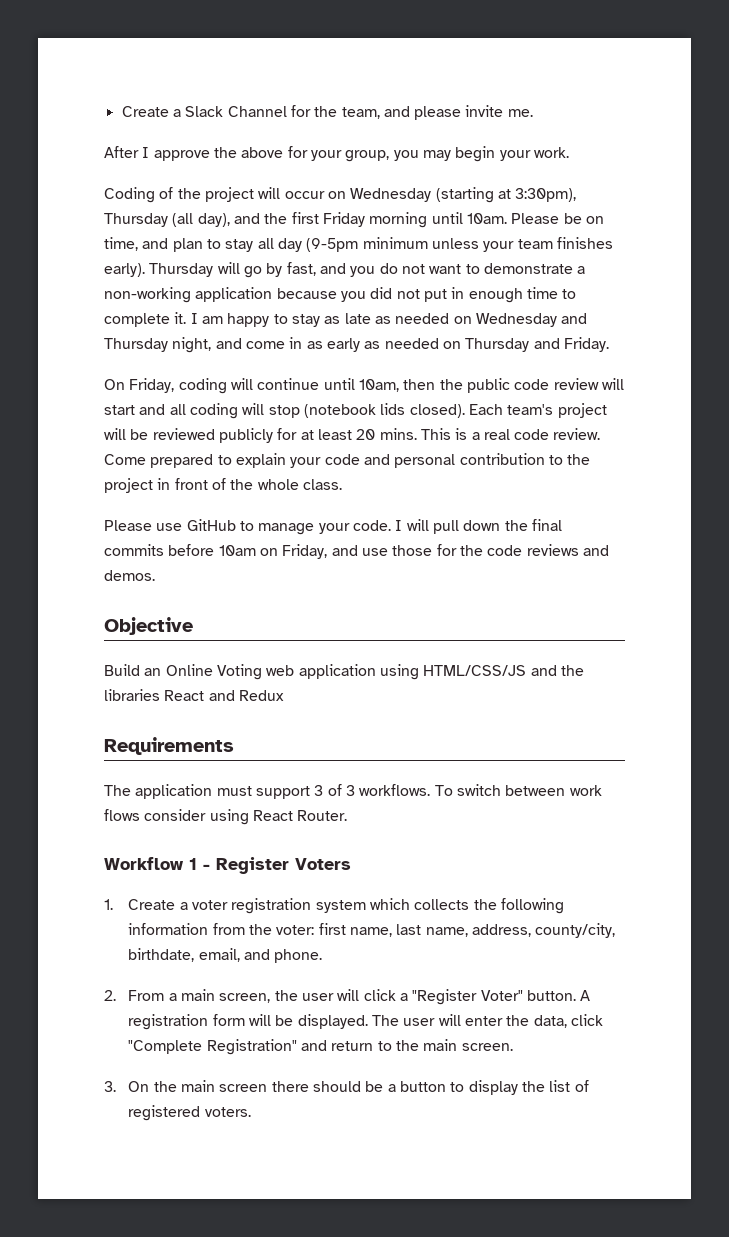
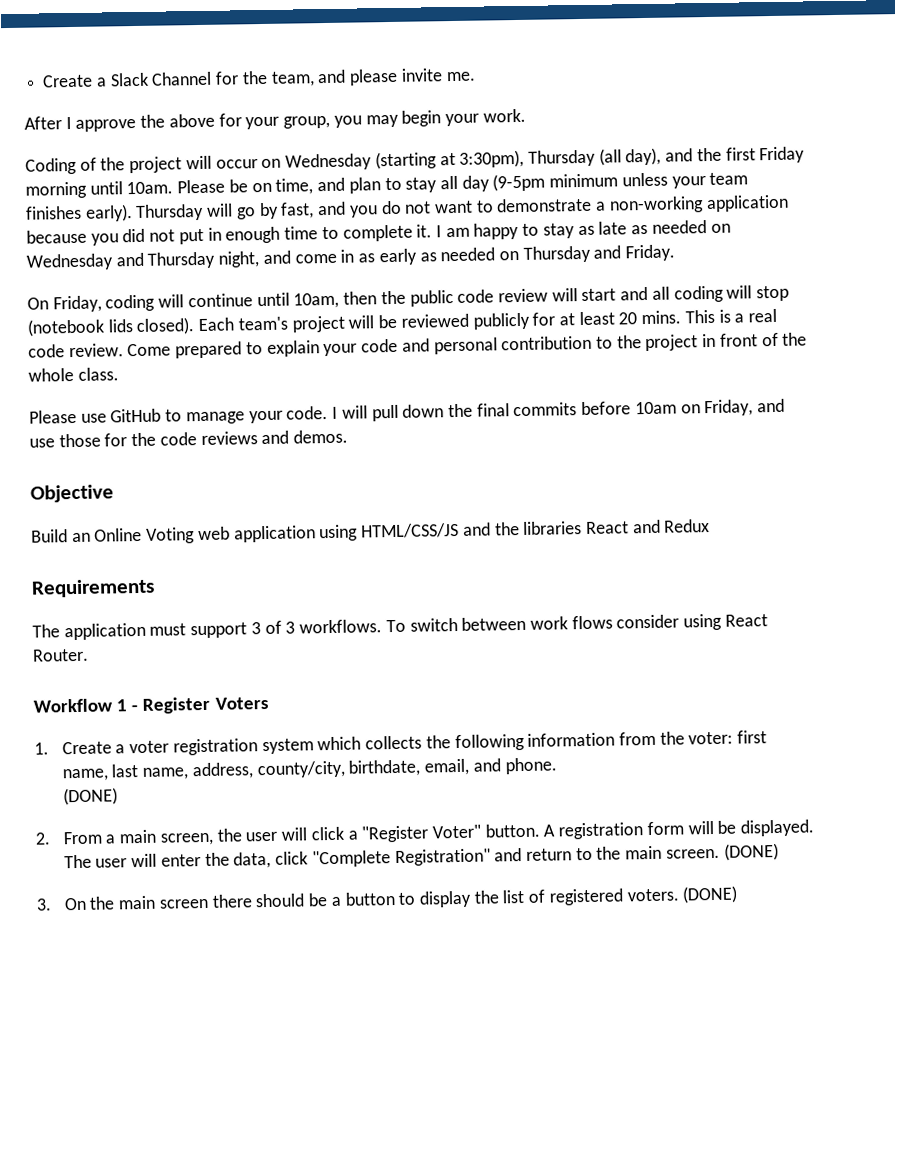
(323, 956) none -> [62,787,118,806] // (DONE)
(513, 1047) none -> [723,842,779,861] (DONE)
(251, 1112) none -> [682,885,739,904] (DONE)

